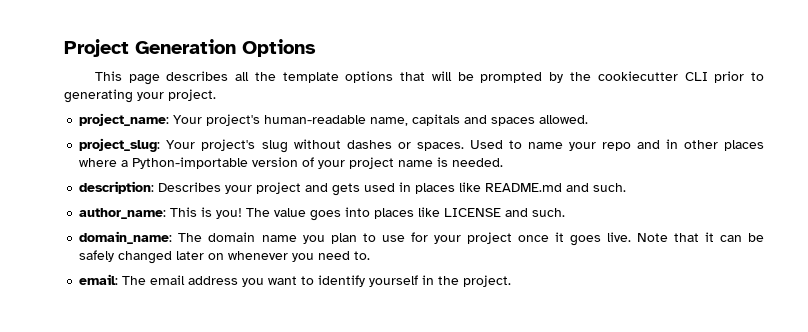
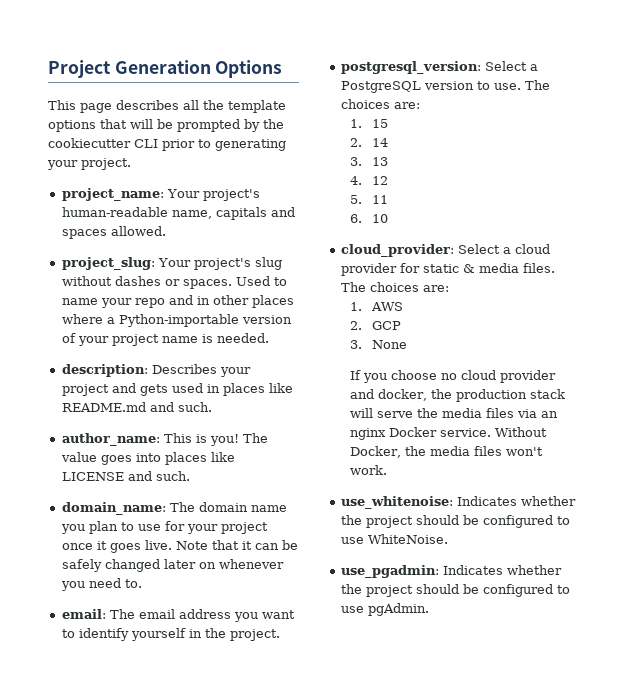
(512, 281) none -> [340,61,538,74] [340,80,550,93] [340,99,420,109] [349,119,389,128] [349,138,389,147] [349,157,389,166] [349,176,389,185] [349,195,389,204] [349,214,389,223] [340,244,550,257] [340,263,555,276] [340,282,449,292] [349,302,404,311] [349,321,402,330] [349,340,408,349] [349,370,556,383] [349,389,565,402] [349,408,558,418] [349,427,547,440] [349,446,543,458] [349,465,387,475] [340,496,576,509] [340,515,570,528] [340,534,448,544] [340,565,562,578] [340,584,570,597] [340,603,429,616] // postgresql_version: Select a PostgreSQL version to use. The choices are: // 1. 15 // 2. 14 // 3. 13 // 4. 12 // 5. 11 // 6. 10 // cloud_provider: Select a cloud provider for static & media files. The choices are: // 1. AWS // 2. GCP // 3. None // If you choose no cloud provider and docker, the production stack will serve the media files via an nginx Docker service. Without Docker, the media files won't work. // use_whitenoise: Indicates whether the project should be configured to use WhiteNoise. // use_pgadmin: Indicates whether the project should be configured to use pgAdmin.

